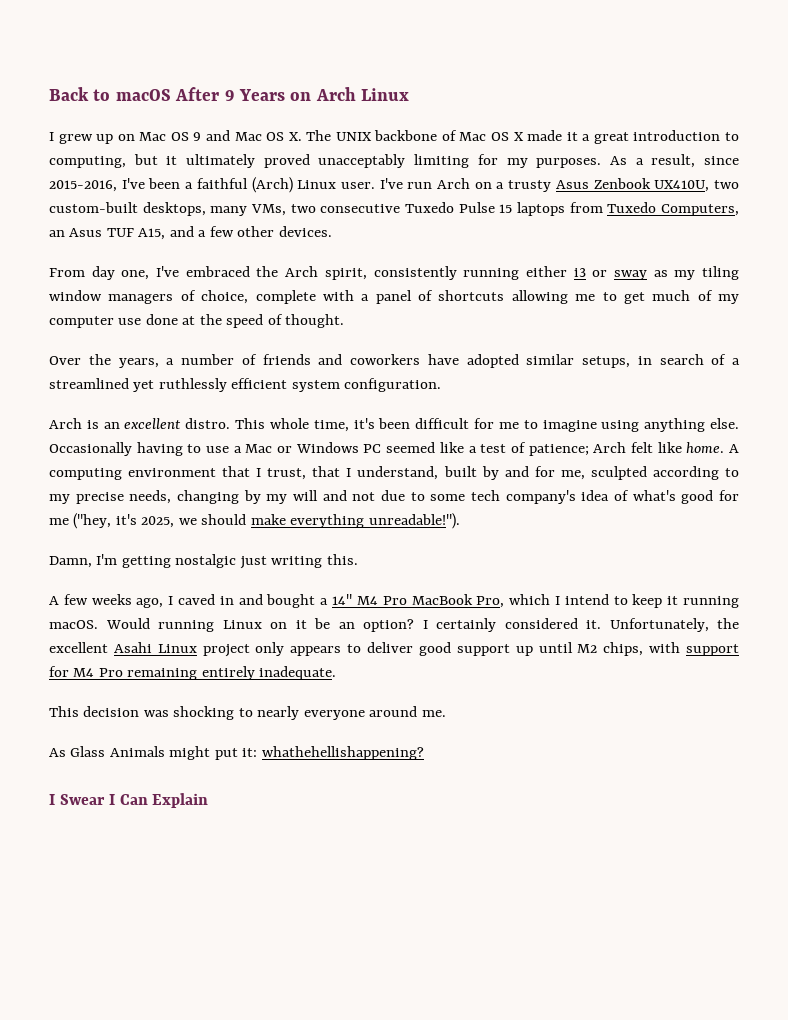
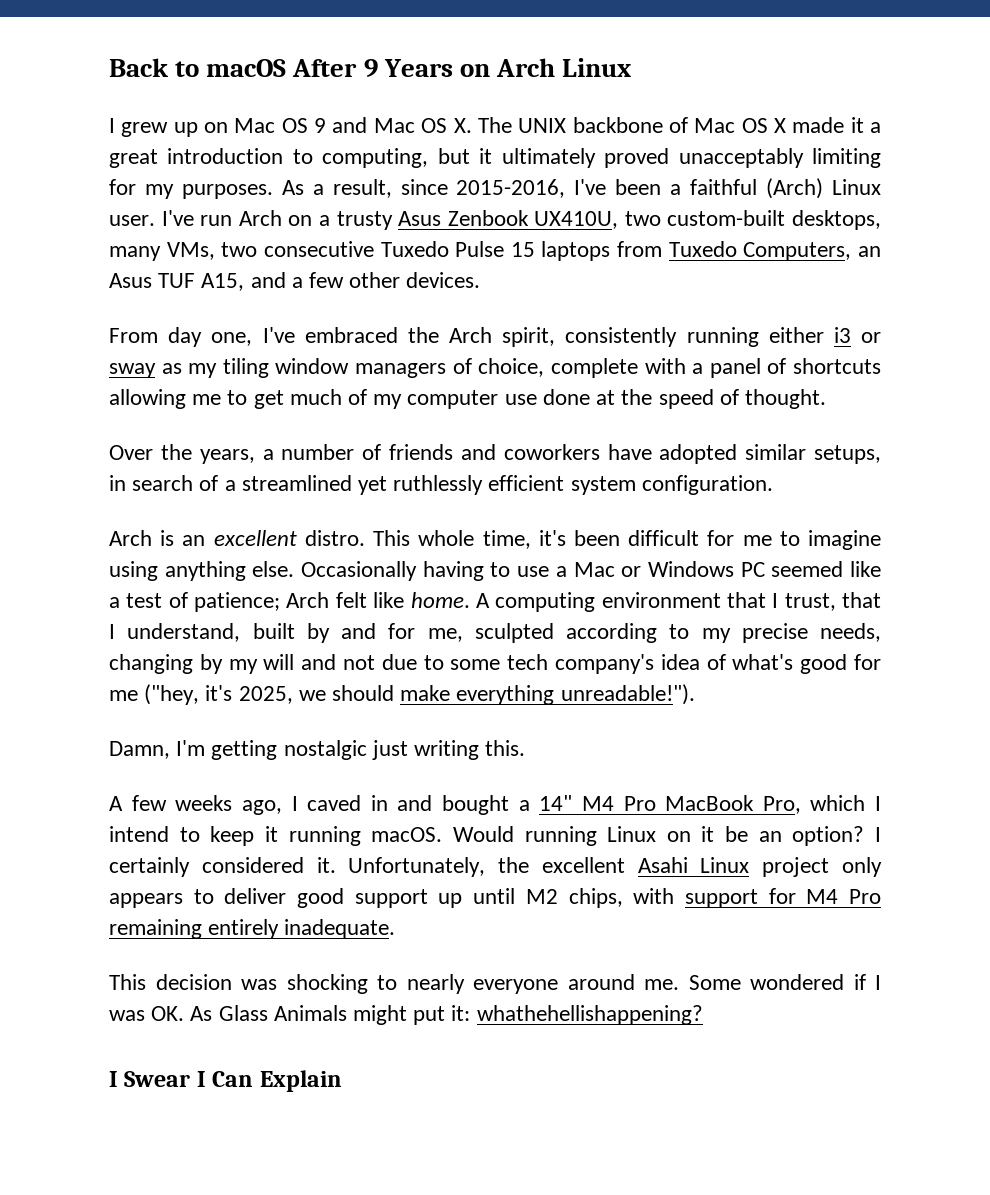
(446, 713) // -> [688,974,881,990] [109,1006,185,1021] Some wondered if I was OK.

